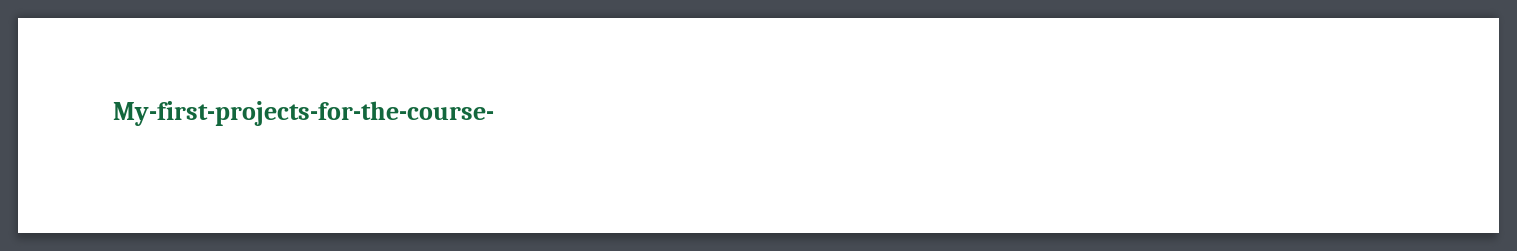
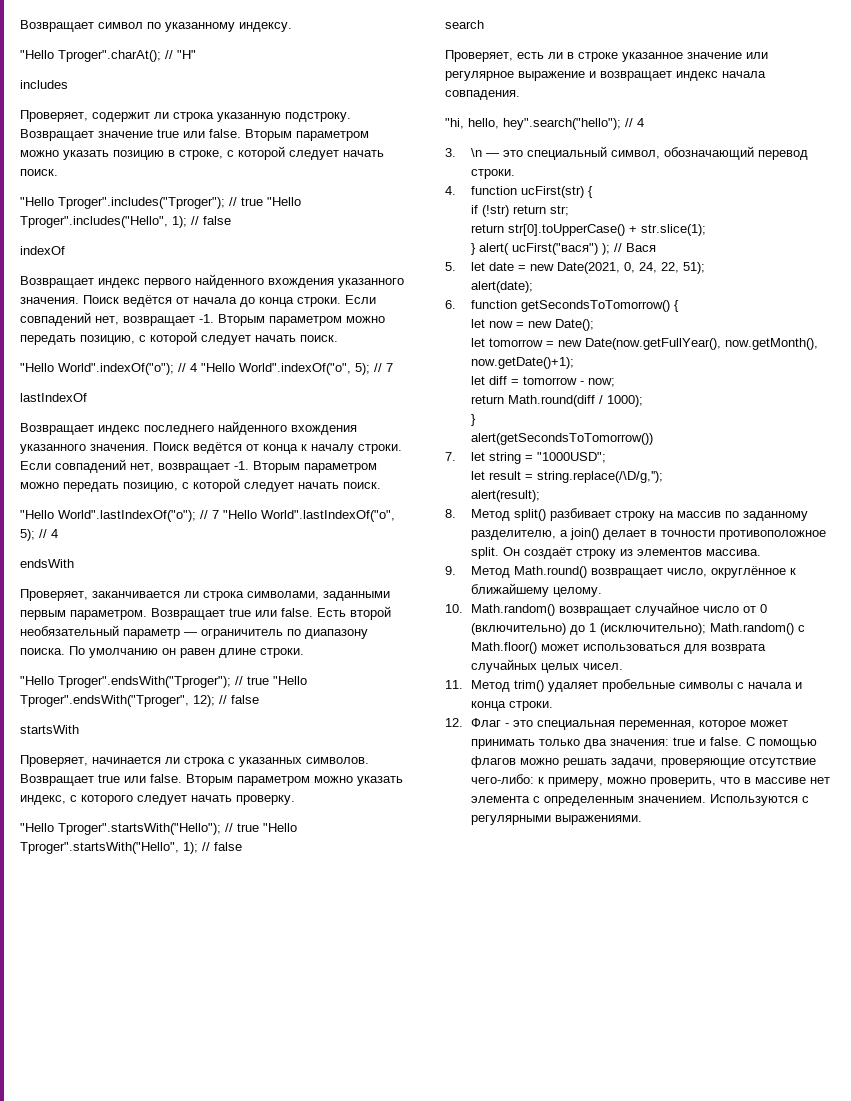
[113,101,494,126] My-first-projects-for-the-course- -> [20,20,292,32] [20,50,196,62] [20,80,68,89] [20,110,351,122] [20,129,369,141] [20,146,384,160] [20,169,58,176] [20,197,301,209] [20,216,231,228] [20,246,65,255] [20,274,404,288] [20,295,376,307] [20,312,385,326] [20,331,338,345] [20,363,393,375] [20,393,87,402] [20,421,357,435] [20,442,402,454] [20,459,377,473] [20,478,381,492] [20,510,395,522] [20,529,58,541] [20,559,74,568] [20,589,390,601] [20,606,391,620] [20,625,368,639] [20,646,304,658] [20,676,307,688] [20,695,259,707] [20,725,79,734] [20,755,369,767] [20,774,403,786] [20,795,295,805] [20,823,297,835] [20,842,242,854] [445,20,484,29] [445,50,768,62] [445,71,766,81] [445,90,520,100] [445,118,644,130] [445,146,808,160] [470,169,515,179] [445,186,593,198] [470,205,569,217] [470,224,706,236] [470,243,656,255] [445,262,705,274] [470,281,533,293] [445,300,679,312] [470,319,594,331] [470,338,818,350] [470,357,574,369] [470,376,615,387] [470,395,643,407] [470,414,476,426] [470,433,653,445] [445,452,606,464] [470,471,663,483] [470,490,540,502] [445,508,808,521] [470,528,826,540] [470,547,761,559] [445,566,796,578] [470,583,602,597] [445,602,767,616] [470,623,805,635] [470,642,766,654] [470,659,623,673] [445,679,802,692] [470,701,553,711] [445,718,788,730] [470,737,817,749] [470,756,816,768] [470,774,830,787] [470,794,809,806] [470,815,642,825] Возвращает символ по указанному индексу. // "Hello Tproger".charAt(); // "H" // includes // Проверяет, содержит ли строка указанную подстроку. Возвращает значение true или false. Вторым параметром можно указать позицию в строке, с которой следует начать поиск. // "Hello Tproger".includes("Tproger"); // true "Hello Tproger".includes("Hello", 1); // false // indexOf // Возвращает индекс первого найденного вхождения указанного значения. Поиск ведётся от начала до конца строки. Если совпадений нет, возвращает -1. Вторым параметром можно передать позицию, с которой следует начать поиск. // "Hello World".indexOf("o"); // 4 "Hello World".indexOf("o", 5); // 7 // lastIndexOf // Возвращает индекс последнего найденного вхождения указанного значения. Поиск ведётся от конца к началу строки. Если совпадений нет, возвращает -1. Вторым параметром можно передать позицию, с которой следует начать поиск. // "Hello World".lastIndexOf("o"); // 7 "Hello World".lastIndexOf("o", 5); // 4 // endsWith // Проверяет, заканчивается ли строка символами, заданными первым параметром. Возвращает true или false. Есть второй необязательный параметр — ограничитель по диапазону поиска. По умолчанию он равен длине строки. // "Hello Tproger".endsWith("Tproger"); // true "Hello Tproger".endsWith("Tproger", 12); // false // startsWith // Проверяет, начинается ли строка с указанных символов. Возвращает true или false. Вторым параметром можно указать индекс, с которого следует начать проверку. // "Hello Tproger".startsWith("Hello"); // true "Hello Tproger".startsWith("Hello", 1); // false // search // Проверяет, есть ли в строке указанное значение или регулярное выражение и возвращает индекс начала совпадения. // "hi, hello, hey".search("hello"); // 4 // 3. \n — это специальный символ, обозначающий перевод строки. // 4. function ucFirst(str) { // if (!str) return str; // return str[0].toUpperCase() + str.slice(1); // } alert( ucFirst("вася") ); // Вася // 5. let date = new Date(2021, 0, 24, 22, 51); // alert(date); // 6. function getSecondsToTomorrow() { // let now = new Date(); // let tomorrow = new Date(now.getFullYear(), now.getMonth(), now.getDate()+1); // let diff = tomorrow - now; // return Math.round(diff / 1000); // } // alert(getSecondsToTomorrow()) // 7. let string = "1000USD"; // let result = string.replace(/\D/g,''); // alert(result); // 8. Метод split() разбивает строку на массив по заданному разделителю, а join() делает в точности противоположное split. Он создаёт строку из элементов массива. // 9. Метод Math.round() возвращает число, округлённое к ближайшему целому. // 10. Math.random() возвращает случайное число от 0 (включительно) до 1 (исключительно); Math.random() с Math.floor() может использоваться для возврата случайных целых чисел. // 11. Метод trim() удаляет пробельные символы с начала и конца строки. // 12. Флаг - это специальная переменная, которое может принимать только два значения: true и false. С помощью флагов можно решать задачи, проверяющие отсутствие чего-либо: к примеру, можно проверить, что в массиве нет элемента с определенным значением. Используются с регулярными выражениями.

